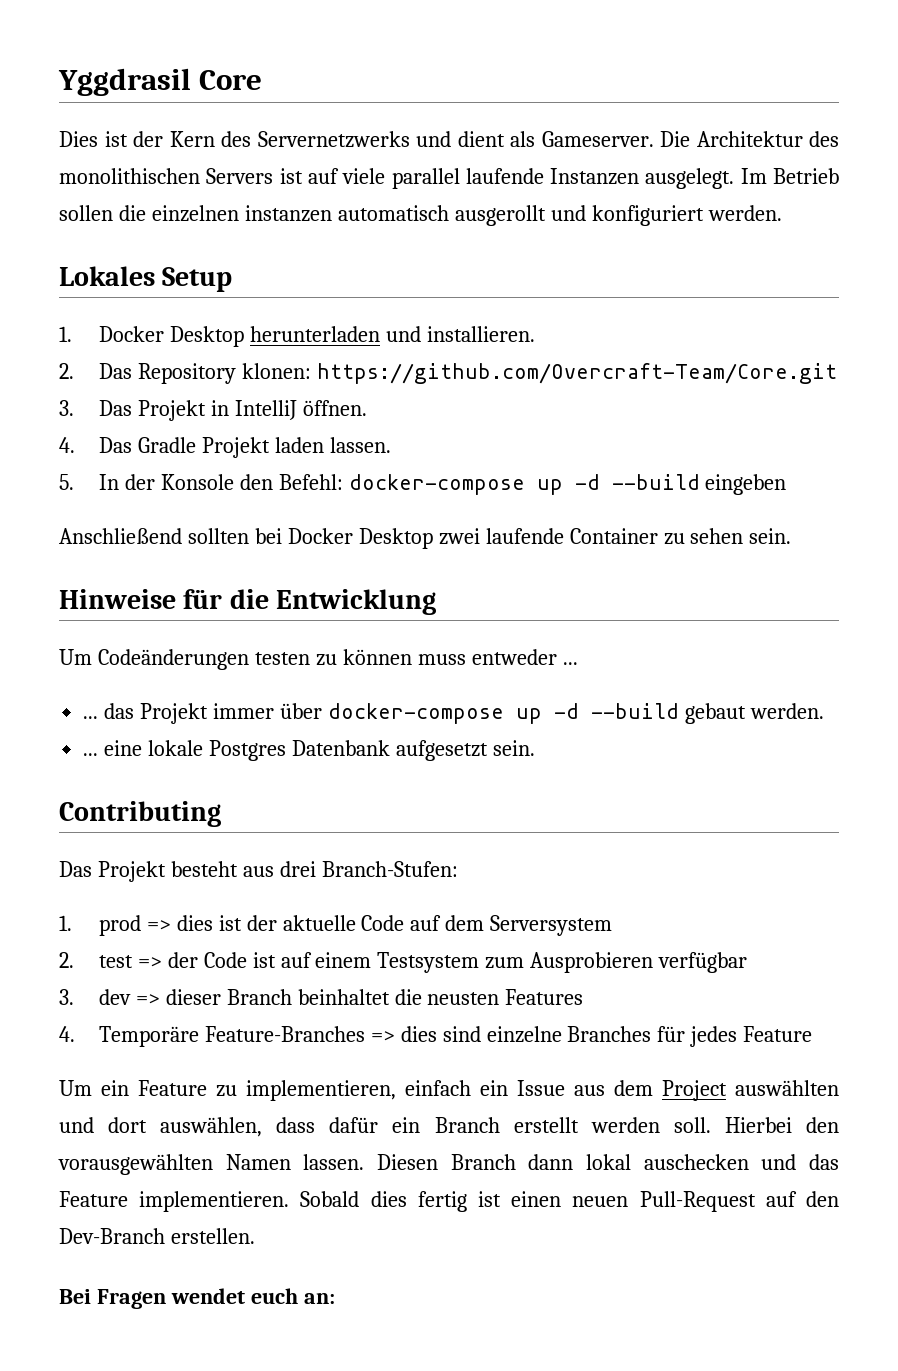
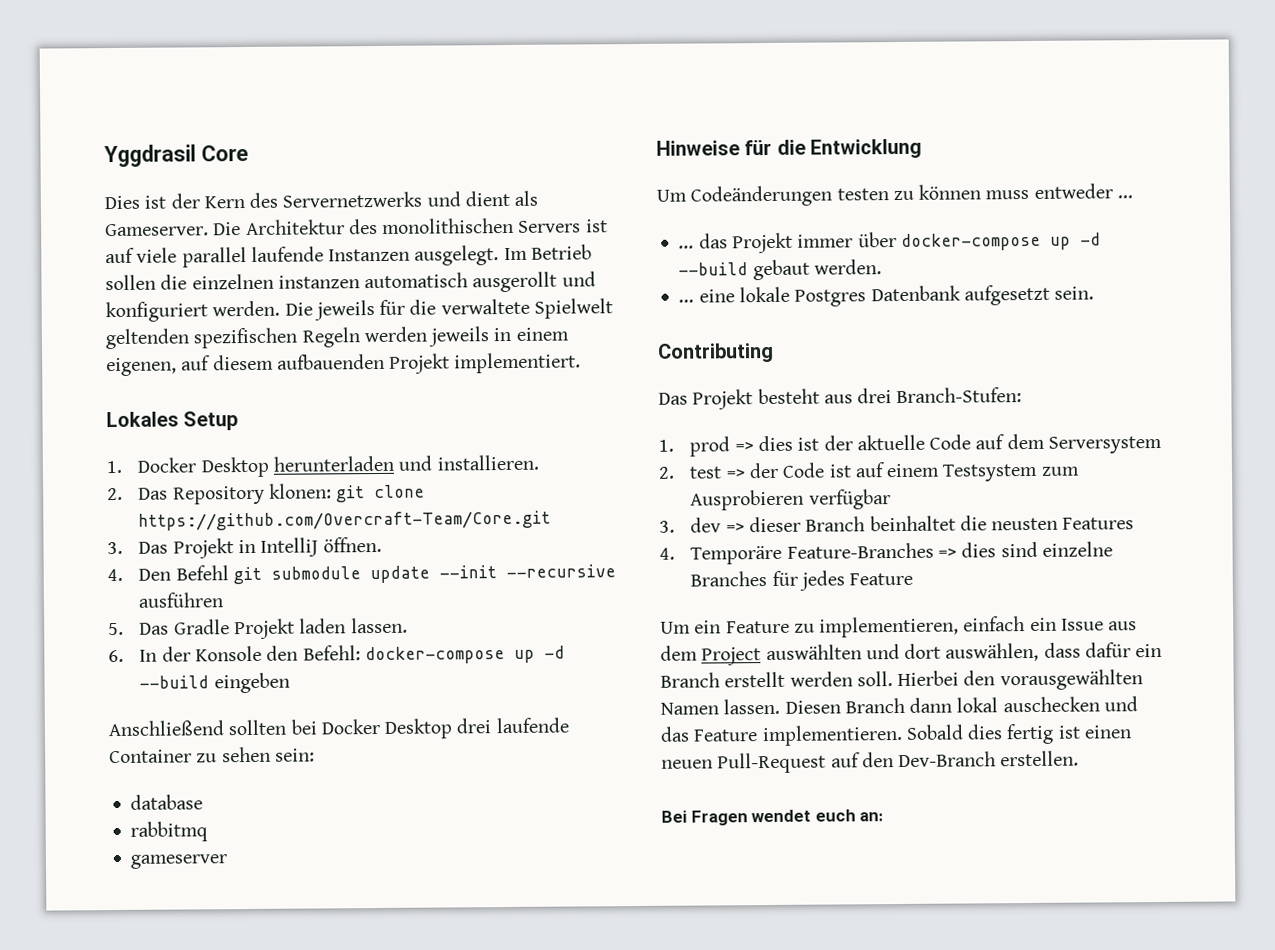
(782, 213) none -> [284,298,613,321] [105,326,569,350] [106,352,582,377] Die jeweils für die verwaltete Spielwelt geltenden spezifischen Regeln werden jeweils in einem eigenen, auf diesem aufbauenden Projekt implementiert.
(311, 371) none -> [336,484,426,503] git clone
(75, 445) none -> [138,564,617,585] [138,592,225,608] [108,622,124,636] Den Befehl git submodule update --init --recursive ausführen // 5.
[59,474,74,490] 5. -> [108,649,124,663] 6.
[438,528,480,545] zwei -> [456,718,492,734] drei
[749,528,792,544] sein. -> [274,748,315,762] [130,794,204,810] [130,821,209,842] [130,854,229,869] sein: // database // rabbitmq // gameserver

